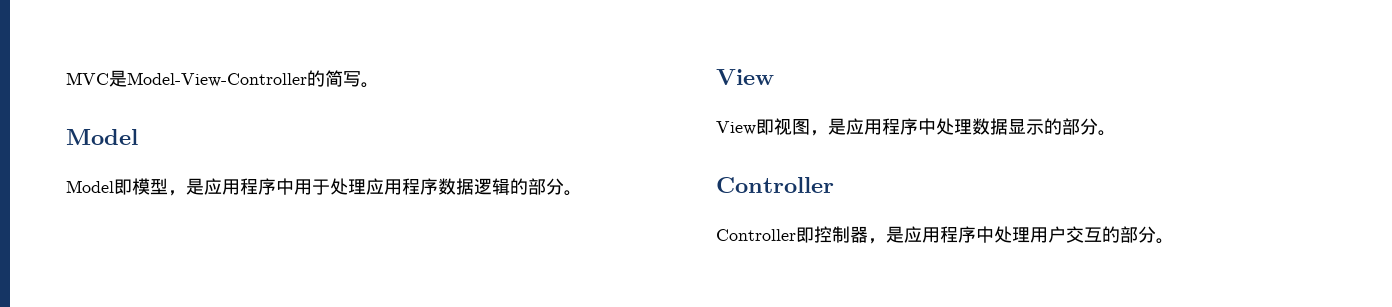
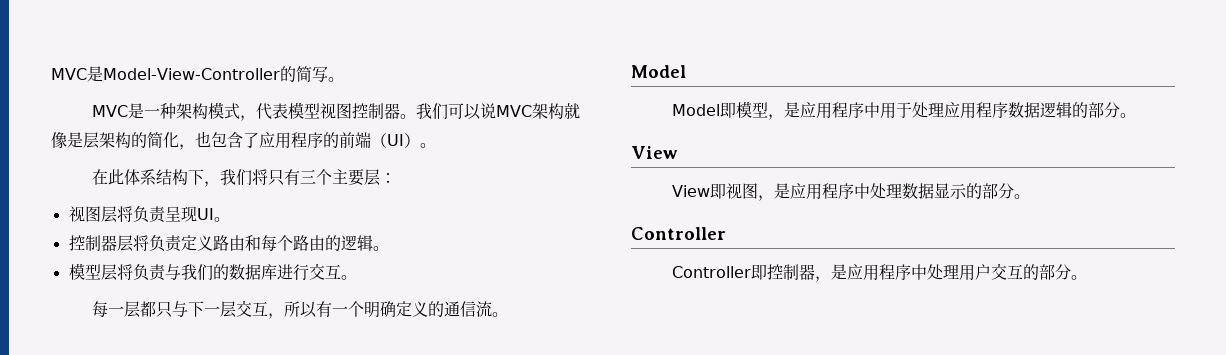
(379, 85) none -> [91,102,580,121] [51,131,436,150] [91,169,396,187] [68,206,230,223] [68,235,389,252] [68,263,357,281] [91,300,508,319] // MVC是一种架构模式，代表模型视图控制器。我们可以说MVC架构就像是层架构的简化，也包含了应用程序的前端（UI）。 // 在此体系结构下，我们将只有三个主要层： // 视图层将负责呈现UI。 // 控制器层将负责定义路由和每个路由的逻辑。 // 模型层将负责与我们的数据库进行交互。 // 每一层都只与下一层交互，所以有一个明确定义的通信流。

